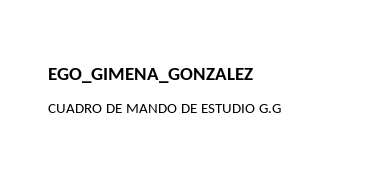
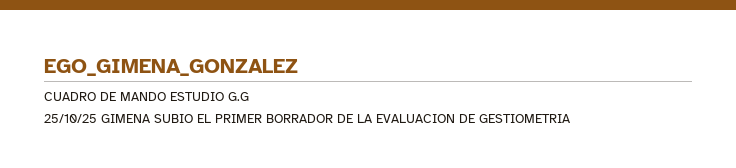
[180,104,197,113] DE -> (166, 96) none
(281, 108) none -> [44,114,571,123] // 25/10/25 GIMENA SUBIO EL PRIMER BORRADOR DE LA EVALUACION DE GESTIOMETRIA

